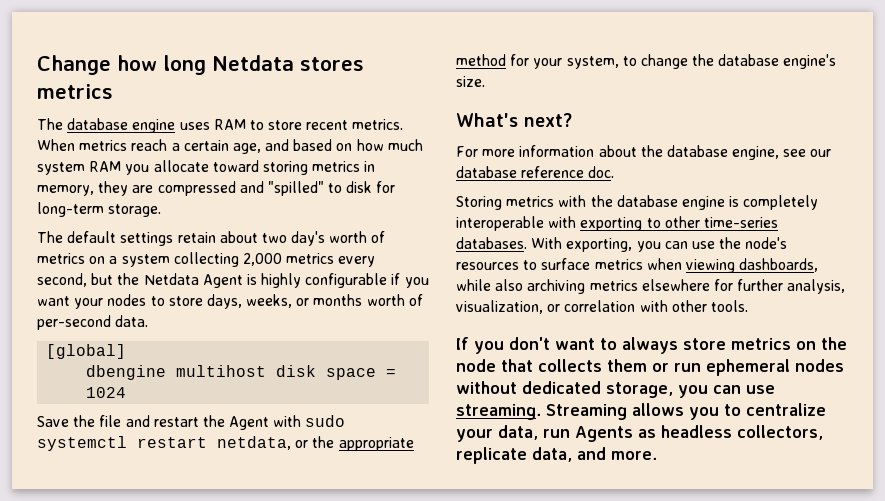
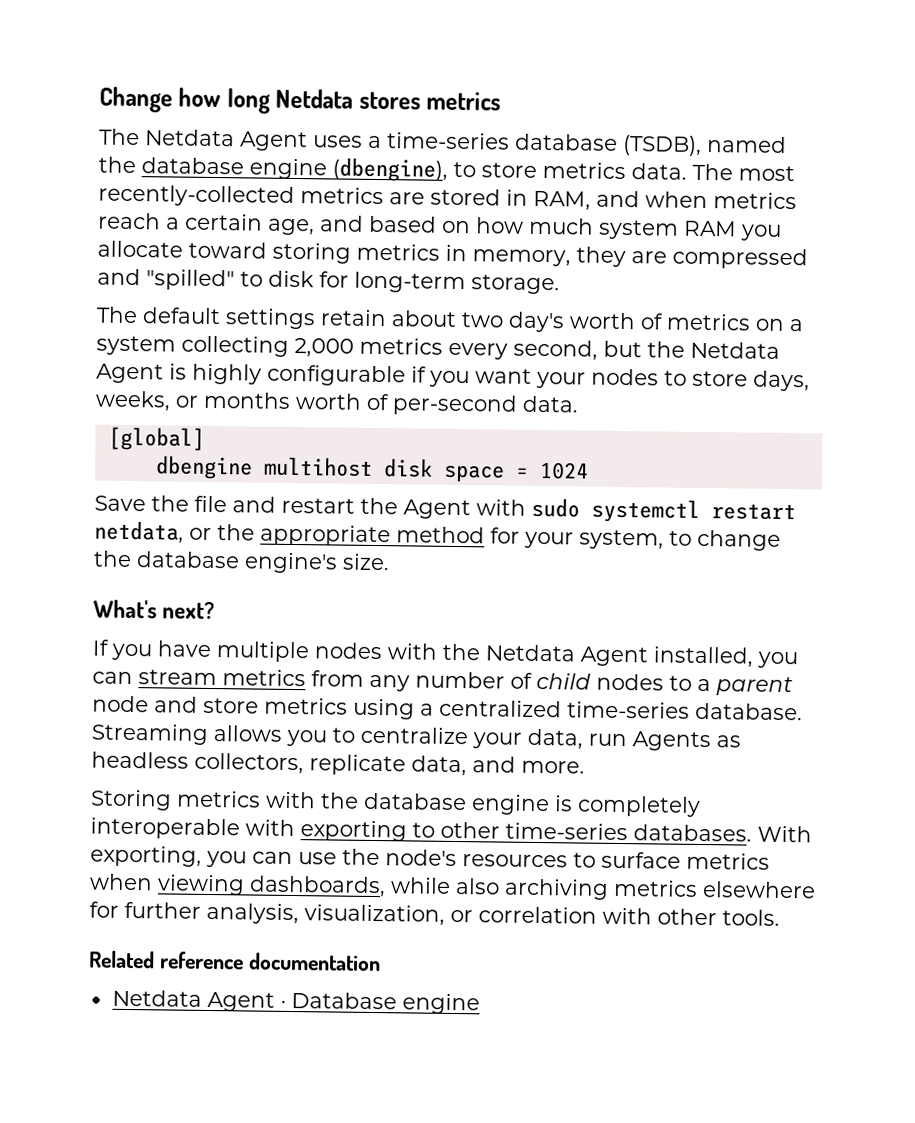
[67,118,404,133] [37,139,75,151] database engine uses RAM to store recent metrics. When -> [145,129,787,156] [98,156,795,182] [98,184,708,211] Netdata Agent uses a time-series database (TSDB), named the database engine (dbengine), to store metrics data. The most recently-collected metrics are stored in RAM, and when
[456,145,832,160] [456,166,615,178] For more information about the database engine, see our database reference doc. -> [92,639,798,669] [92,669,793,697] [92,695,803,721] [91,723,741,752] [91,751,585,777] If you have multiple nodes with the Netdata Agent installed, you can stream metrics from any number of child nodes to a parent node and store metrics using a centralized time-series database. Streaming allows you to centralize your data, run Agents as headless collectors, replicate data, and more.
[456,337,847,354] [456,359,844,376] [456,381,775,398] [456,403,826,420] [456,425,823,442] [456,447,657,464] If you don't want to always store metrics on the node that collects them or run ephemeral nodes without dedicated storage, you can use streaming. Streaming allows you to centralize your data, run Agents as headless collectors, replicate data, and more. -> [89,950,381,972] [111,989,480,1015] Related reference documentation // Netdata Agent · Database engine

